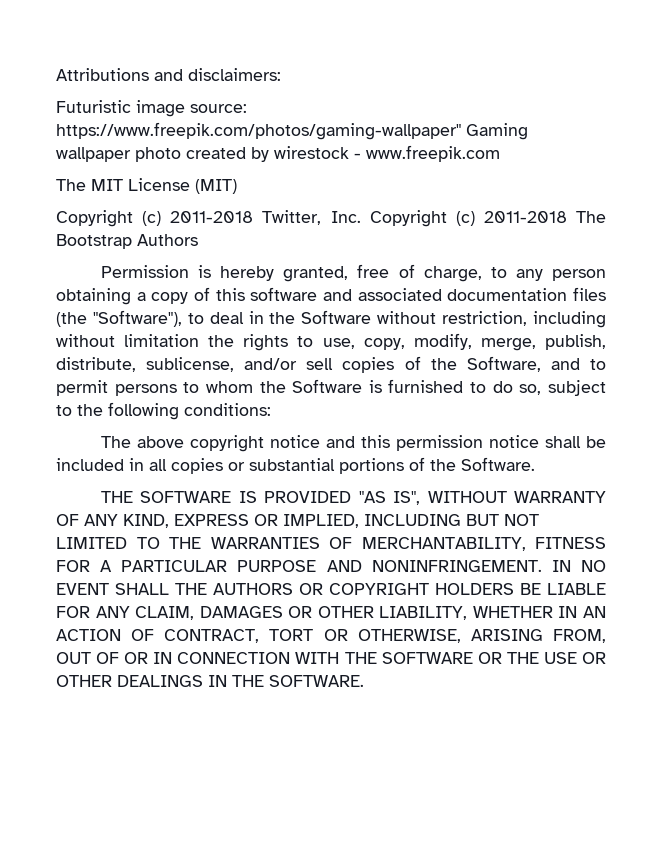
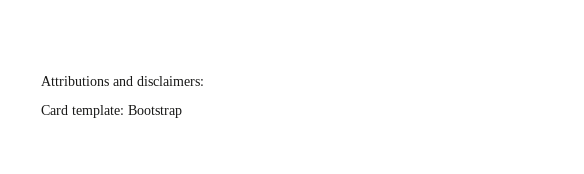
[56,100,247,117] [56,122,528,140] [56,145,500,162] [56,178,237,194] [56,210,606,227] [56,234,198,249] [101,264,606,282] [56,287,606,305] [56,310,606,328] [56,333,606,351] [56,356,606,373] [56,379,606,396] [56,402,271,420] [101,435,606,452] [56,457,535,474] [101,491,606,505] [56,514,539,528] [56,537,606,551] [56,560,606,572] [56,583,606,595] [56,606,606,620] [56,629,607,643] [56,652,606,664] [56,675,364,687] Futuristic image source: https://www.freepik.com/photos/gaming-wallpaper" Gaming wallpaper photo created by wirestock - www.freepik.com // The MIT License (MIT) // Copyright (c) 2011-2018 Twitter, Inc. Copyright (c) 2011-2018 The Bootstrap Authors // Permission is hereby granted, free of charge, to any person obtaining a copy of this software and associated documentation files (the "Software"), to deal in the Software without restriction, including without limitation the rights to use, copy, modify, merge, publish, distribute, sublicense, and/or sell copies of the Software, and to permit persons to whom the Software is furnished to do so, subject to the following conditions: // The above copyright notice and this permission notice shall be included in all copies or substantial portions of the Software. // THE SOFTWARE IS PROVIDED "AS IS", WITHOUT WARRANTY OF ANY KIND, EXPRESS OR IMPLIED, INCLUDING BUT NOT LIMITED TO THE WARRANTIES OF MERCHANTABILITY, FITNESS FOR A PARTICULAR PURPOSE AND NONINFRINGEMENT. IN NO EVENT SHALL THE AUTHORS OR COPYRIGHT HOLDERS BE LIABLE FOR ANY CLAIM, DAMAGES OR OTHER LIABILITY, WHETHER IN AN ACTION OF CONTRACT, TORT OR OTHERWISE, ARISING FROM, OUT OF OR IN CONNECTION WITH THE SOFTWARE OR THE USE OR OTHER DEALINGS IN THE SOFTWARE. -> [41,105,182,118] Card template: Bootstrap

